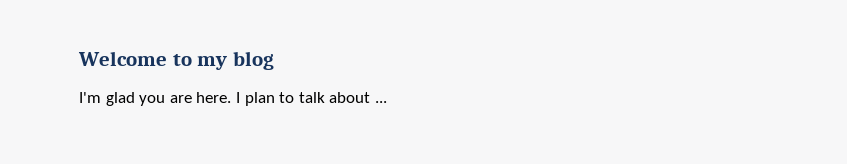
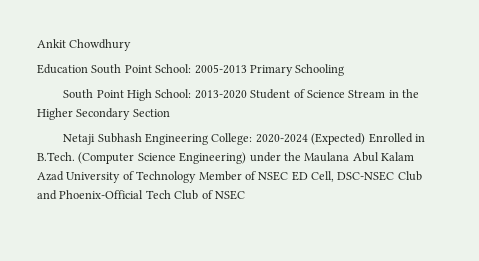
[78,51,274,70] [79,92,387,106] Welcome to my blog // I'm glad you are here. I plan to talk about ... -> [37,39,132,51] [37,64,345,76] [63,89,420,101] [37,108,170,120] [63,133,425,145] [37,152,414,164] [37,171,422,183] [37,190,245,200] Ankit Chowdhury // Education South Point School: 2005-2013 Primary Schooling // South Point High School: 2013-2020 Student of Science Stream in the Higher Secondary Section // Netaji Subhash Engineering College: 2020-2024 (Expected) Enrolled in B.Tech. (Computer Science Engineering) under the Maulana Abul Kalam Azad University of Technology Member of NSEC ED Cell, DSC-NSEC Club and Phoenix-Official Tech Club of NSEC

